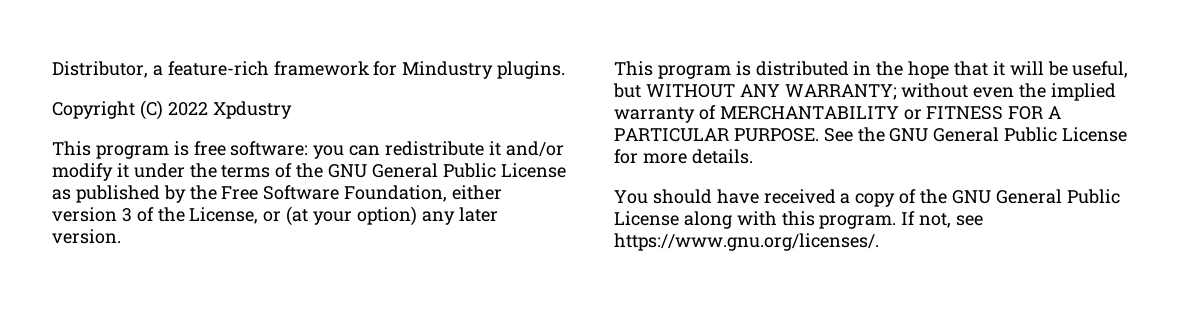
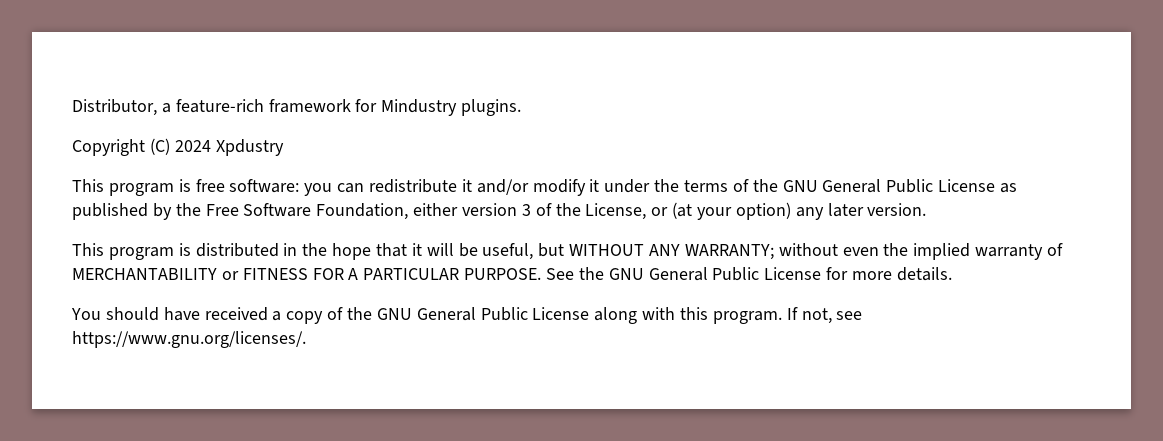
[167,102,208,116] 2022 -> [174,140,211,152] 2024

